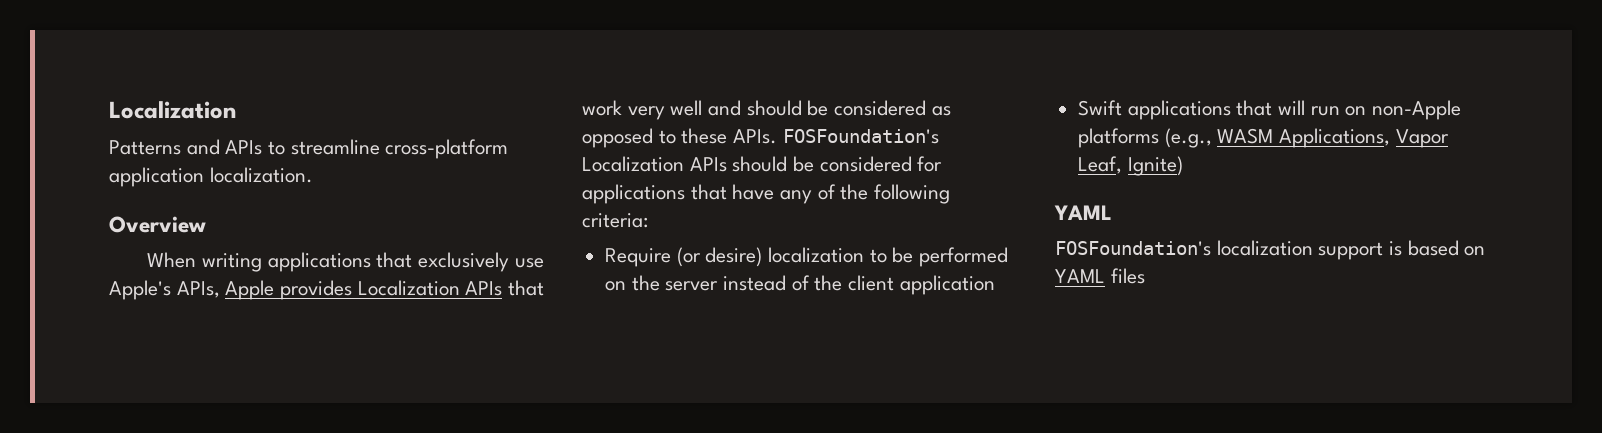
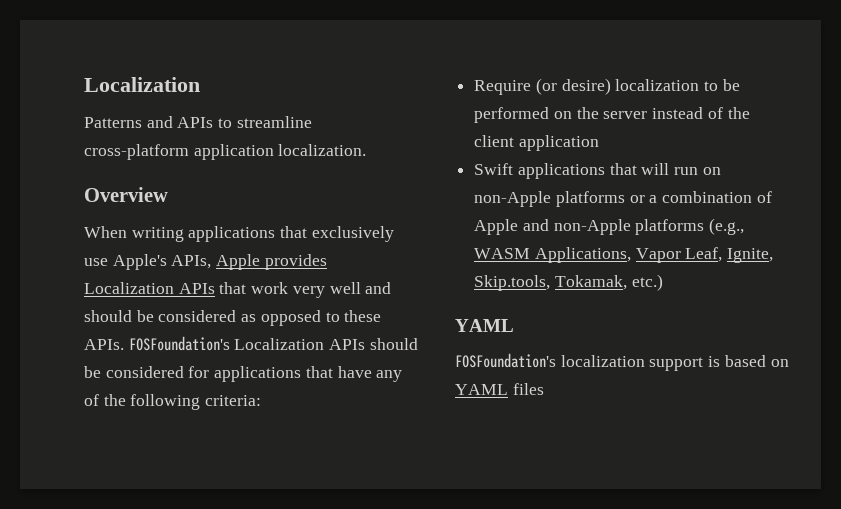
(1160, 138) none -> [629,191,772,203] [474,219,705,235] or a combination of Apple and non-Apple platforms
[1127,156,1183,176] Ignite) -> [727,248,774,263] [474,274,663,291] Ignite, Skip.tools, Tokamak, etc.)

